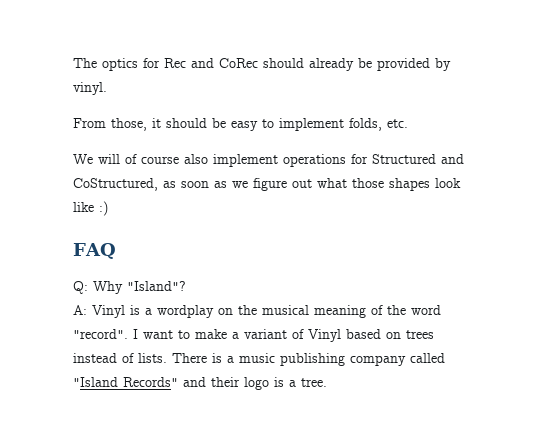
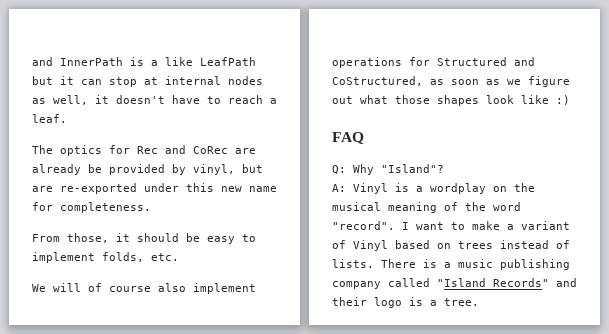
(73, 63) none -> [32,57,256,66] [32,76,263,87] [32,95,277,105] [32,114,67,123] and InnerPath is a like LeafPath but it can stop at internal nodes as well, it doesn't have to reach a leaf. //
[263,58,304,68] should -> [235,148,256,154] are
[73,82,107,95] vinyl. -> [193,164,263,175] [32,183,277,194] [32,202,151,213] vinyl, but are re-exported under this new name for completeness.

